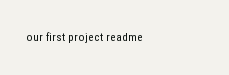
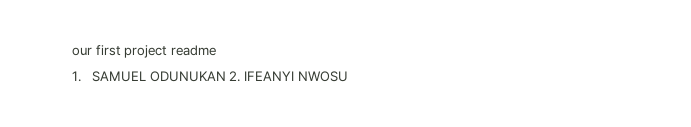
(144, 37) none -> [72,71,348,82] // 1. SAMUEL ODUNUKAN 2. IFEANYI NWOSU

